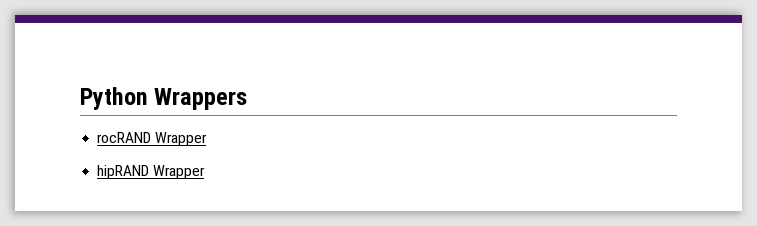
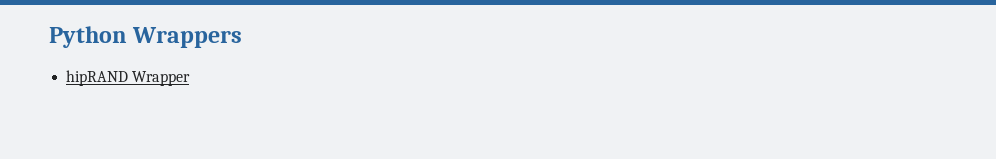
[97,132,208,146] // rocRAND Wrapper -> (243, 37) none

